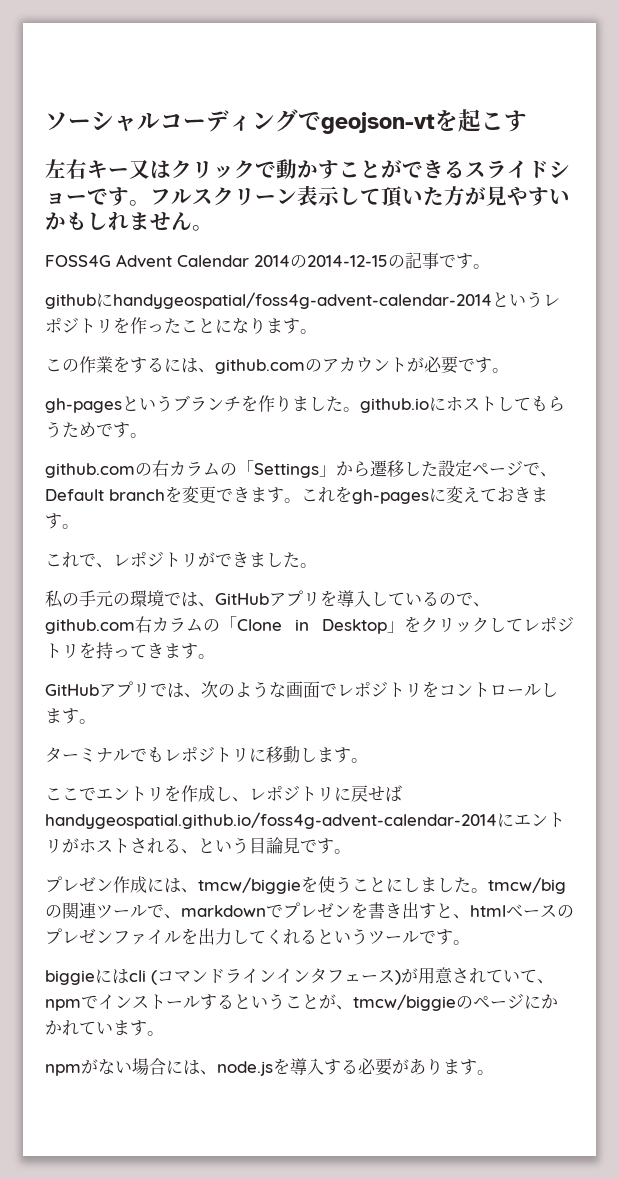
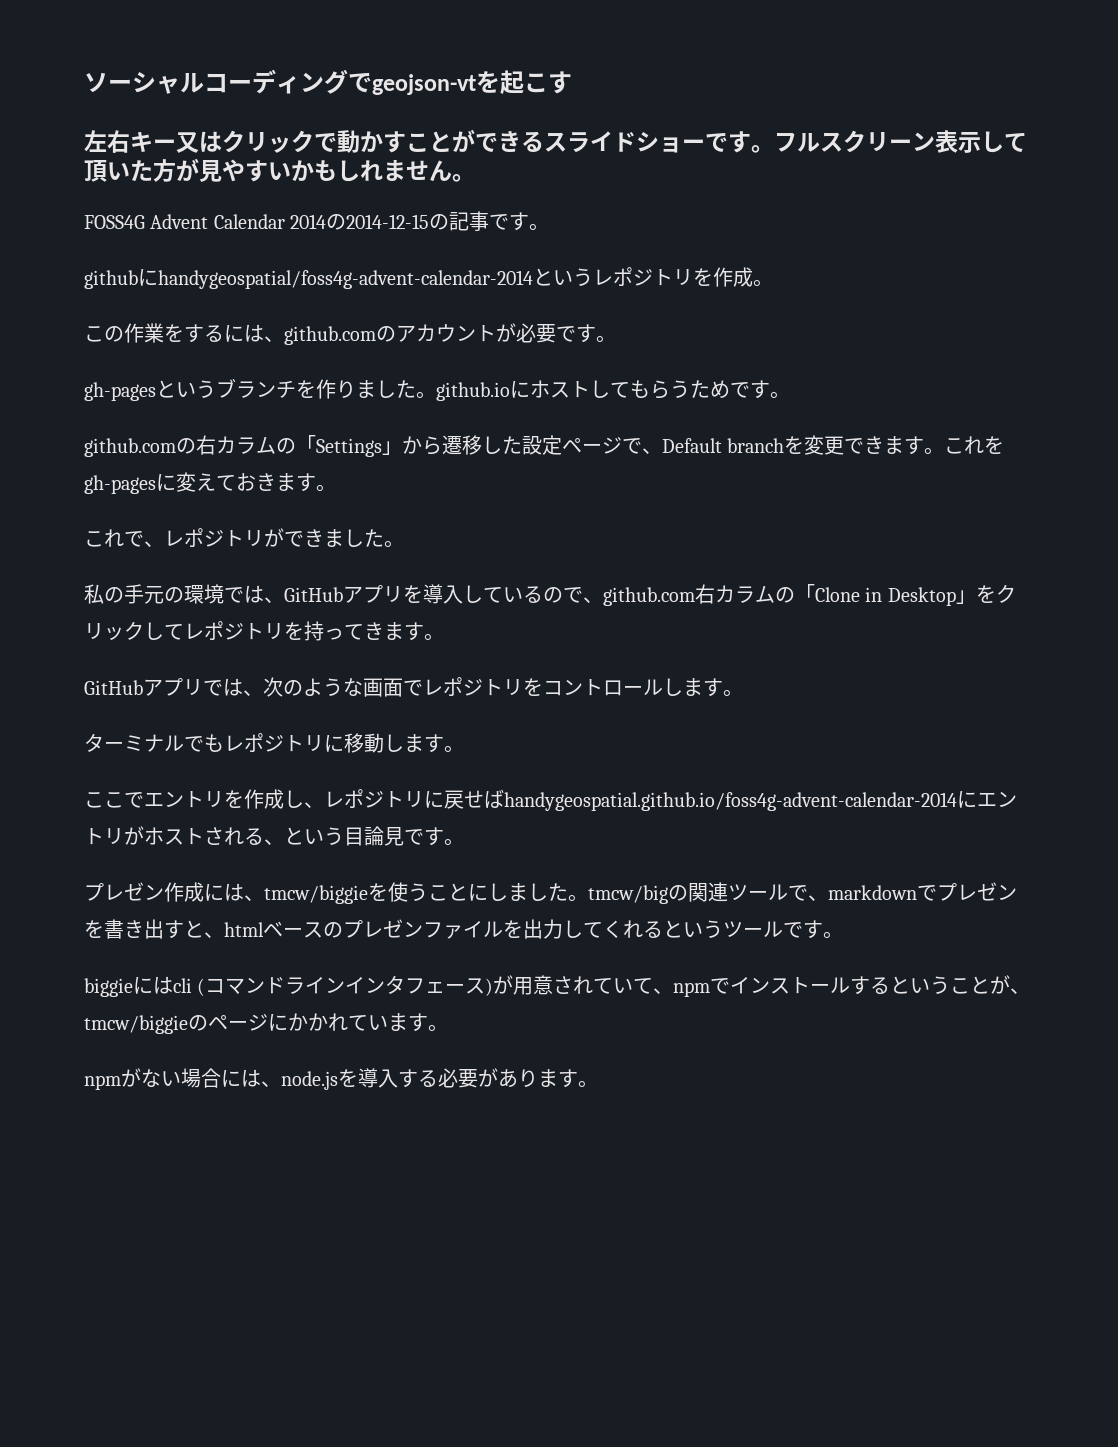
[147,317,300,334] ったことになります -> [733,267,753,287] 成

